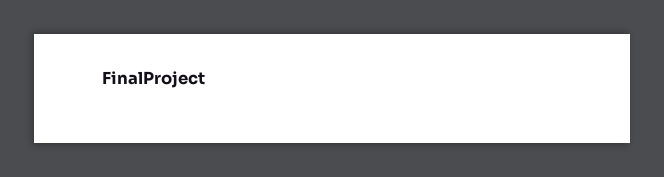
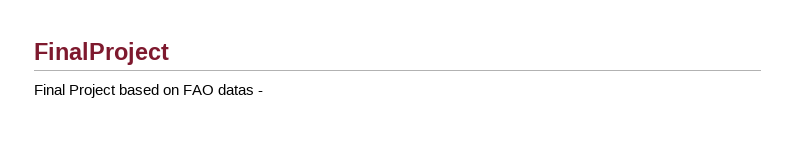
(205, 79) none -> [34,84,264,98] // Final Project based on FAO datas -

